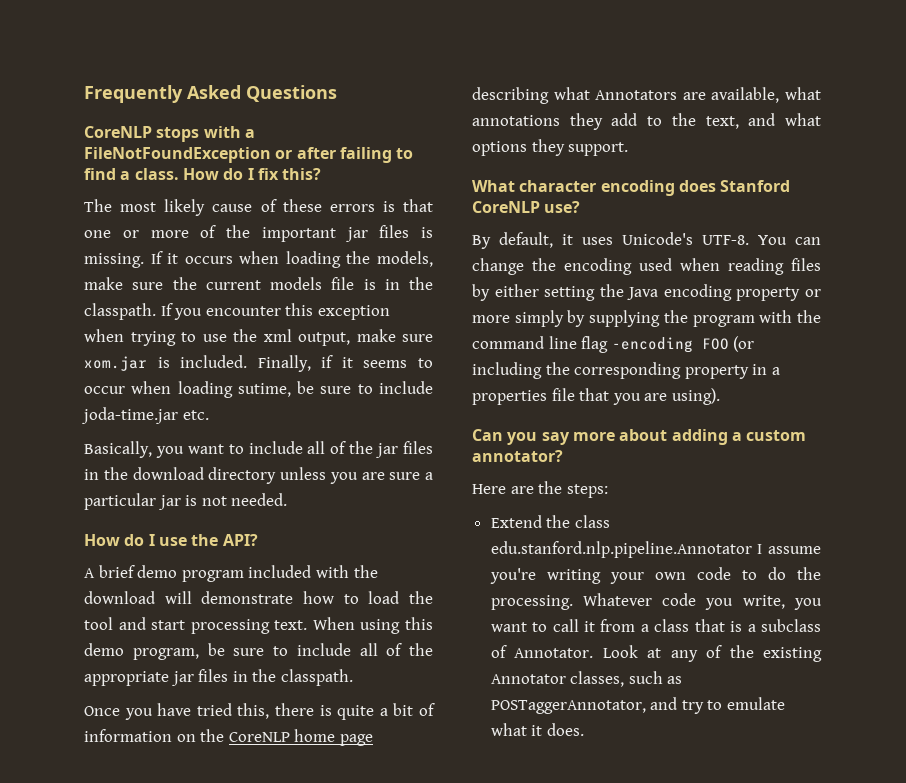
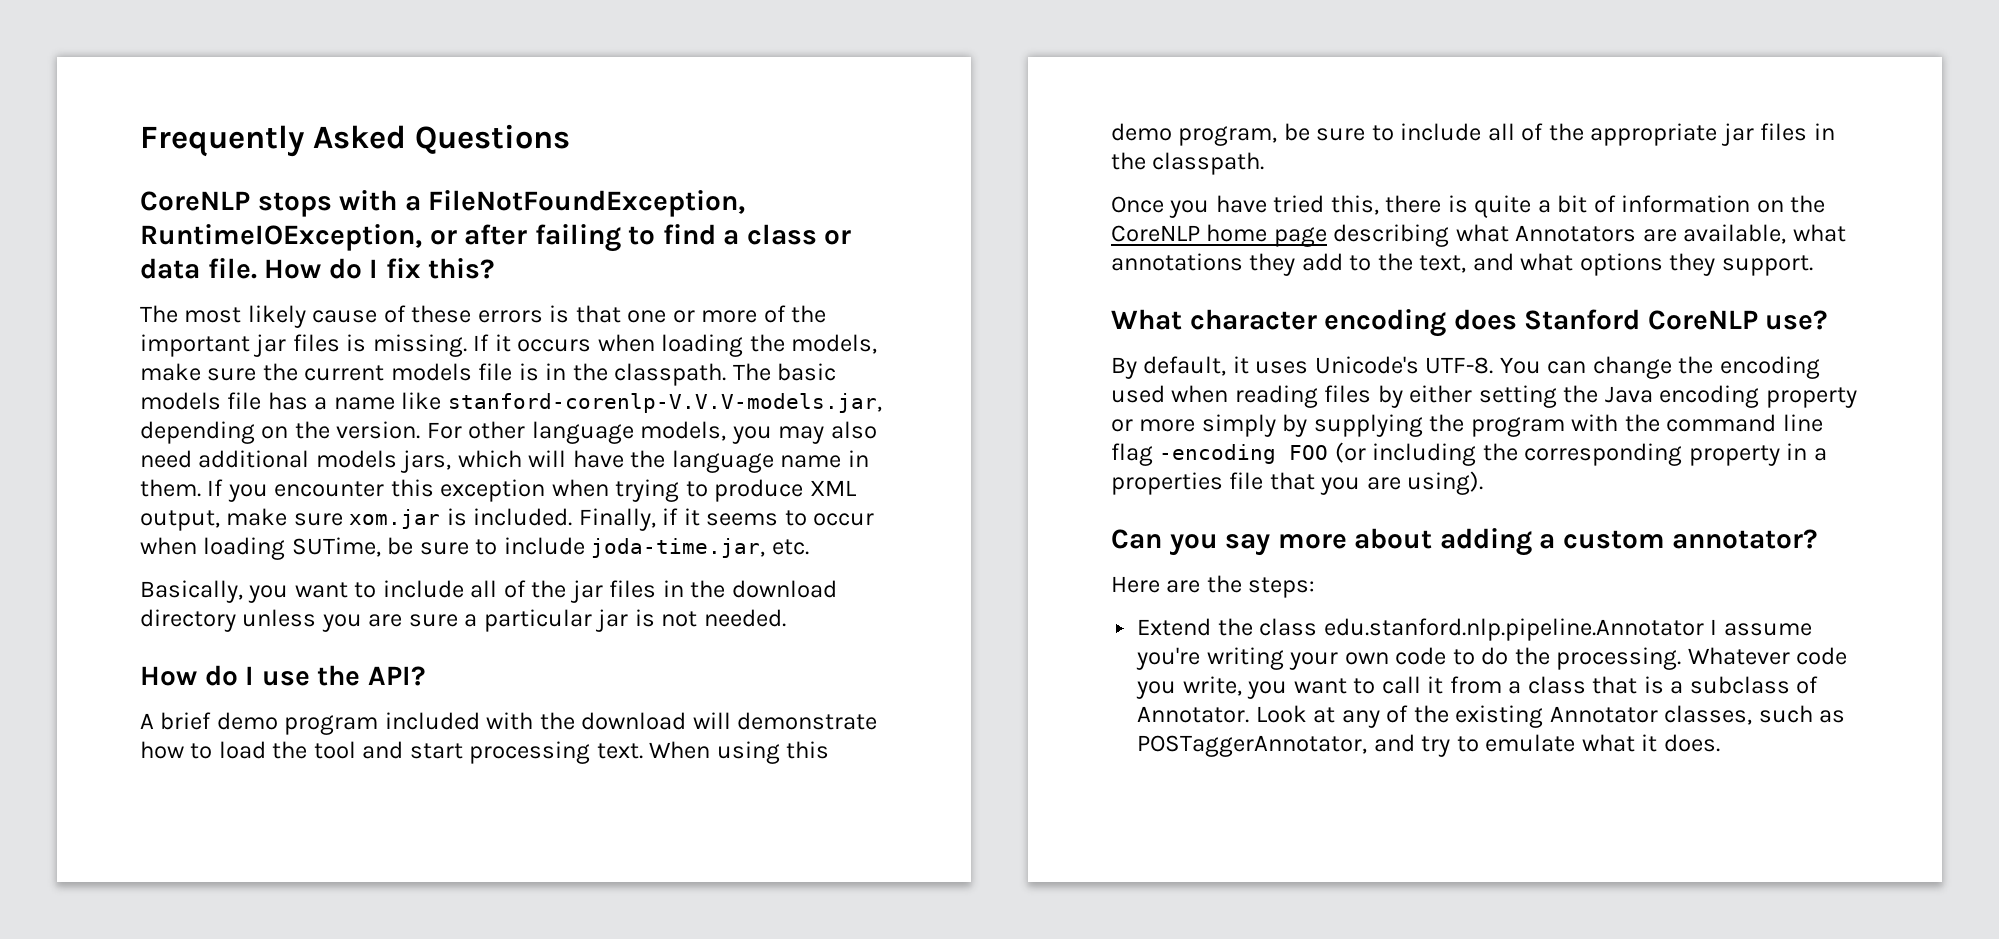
[84,147,271,163] FileNotFoundException -> [428,190,746,217] [140,224,422,251] FileNotFoundException, RuntimeIOException,
[134,168,179,180] class. -> [746,224,852,245] [140,258,257,279] class or data file.
(156, 311) none -> [732,363,837,381] [140,392,882,413] [140,421,877,444] [140,450,869,473] [140,479,201,497] The basic models file has a name like stanford-corenlp-V.V.V-models.jar, depending on the version. For other language models, you may also need additional models jars, which will have the language name in them.
[202,329,292,342] use the xml -> [714,479,856,502] produce XML
[237,381,433,397] [81,407,178,424] sutime, be sure to include joda-time.jar -> [291,537,766,558] SUTime, be sure to include joda-time.jar,

